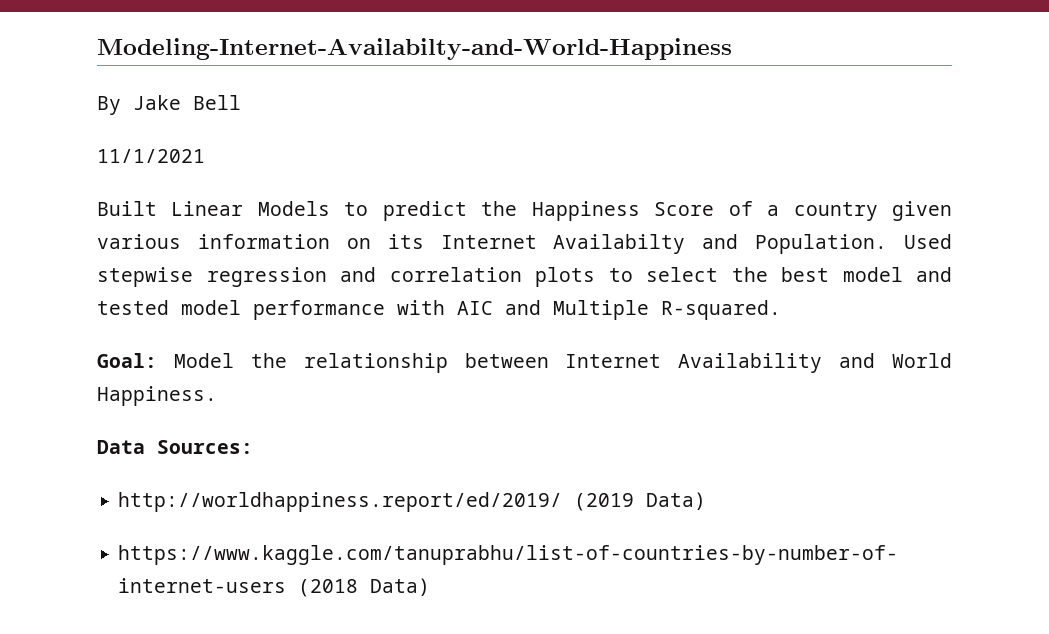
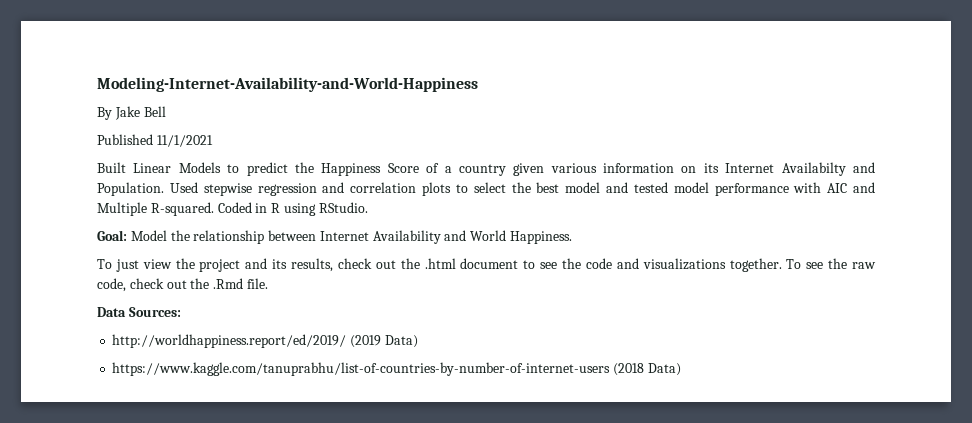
[97,38,732,60] Modeling-Internet-Availabilty-and-World-Happiness -> [97,77,478,92] Modeling-Internet-Availability-and-World-Happiness
(241, 102) none -> [97,134,153,145] Published
(781, 310) none -> [217,202,368,216] Coded in R using RStudio.
(217, 396) none -> [97,258,876,272] [97,278,268,292] // To just view the project and its results, check out the .html document to see the code and visualizations together. To see the raw code, check out the .Rmd file.

